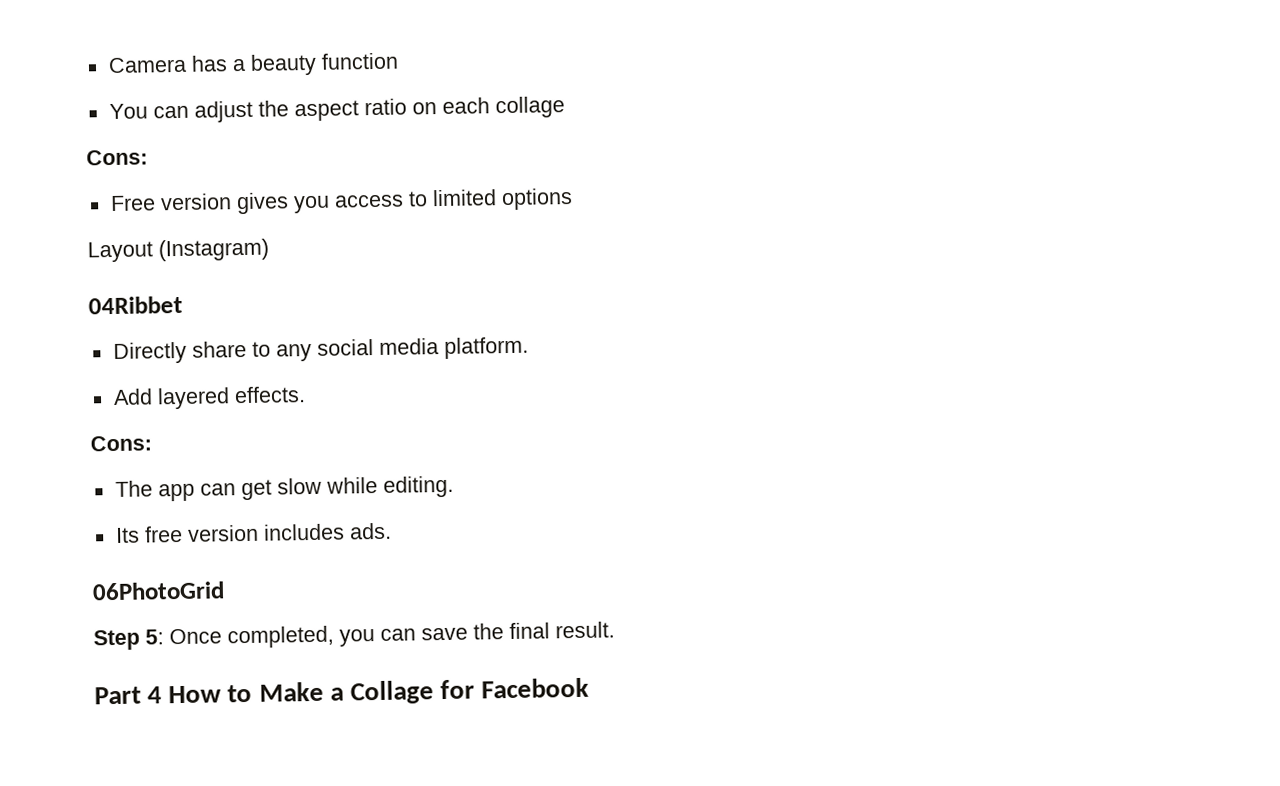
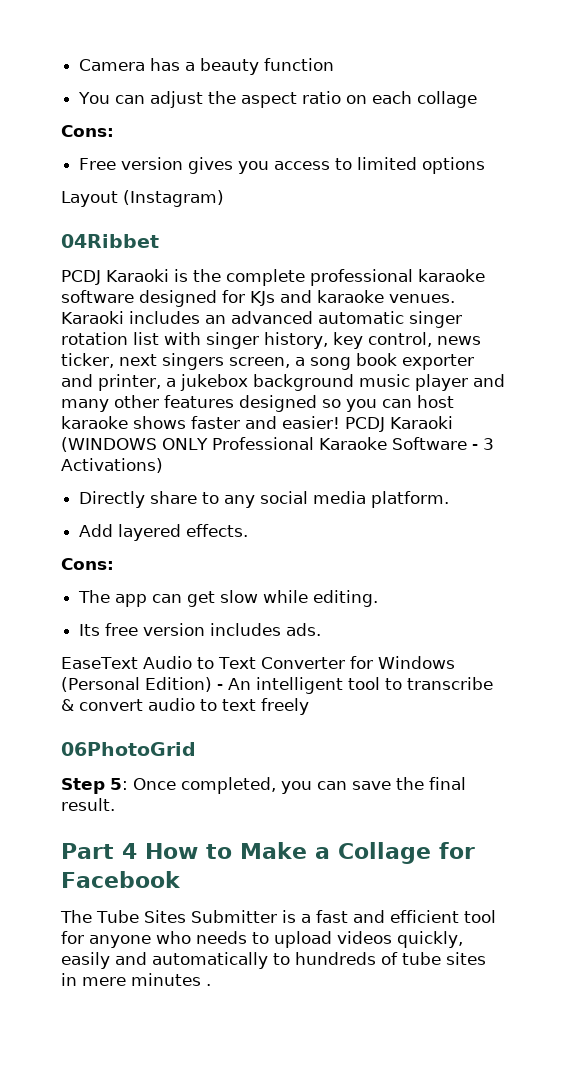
(183, 305) none -> [61,269,485,286] [61,290,455,307] [61,311,462,328] [61,332,481,349] [61,353,474,370] [61,374,505,391] [61,395,454,412] [61,416,453,432] [61,437,494,452] [61,458,163,473] // PCDJ Karaoki is the complete professional karaoke software designed for KJs and karaoke venues. Karaoki includes an advanced automatic singer rotation list with singer history, key control, news ticker, next singers screen, a song book exporter and printer, a jukebox background music player and many other features designed so you can host karaoke shows faster and easier! PCDJ Karaoki (WINDOWS ONLY Professional Karaoke Software - 3 Activations)
(392, 531) none -> [61,656,455,669] [61,677,493,694] [61,698,309,715] // EaseText Audio to Text Converter for Windows (Personal Edition) - An intelligent tool to transcribe & convert audio to text freely
(590, 688) none -> [60,910,496,923] [61,931,463,948] [61,952,486,969] [61,973,211,986] // The Tube Sites Submitter is a fast and efficient tool for anyone who needs to upload videos quickly, easily and automatically to hundreds of tube sites in mere minutes .

